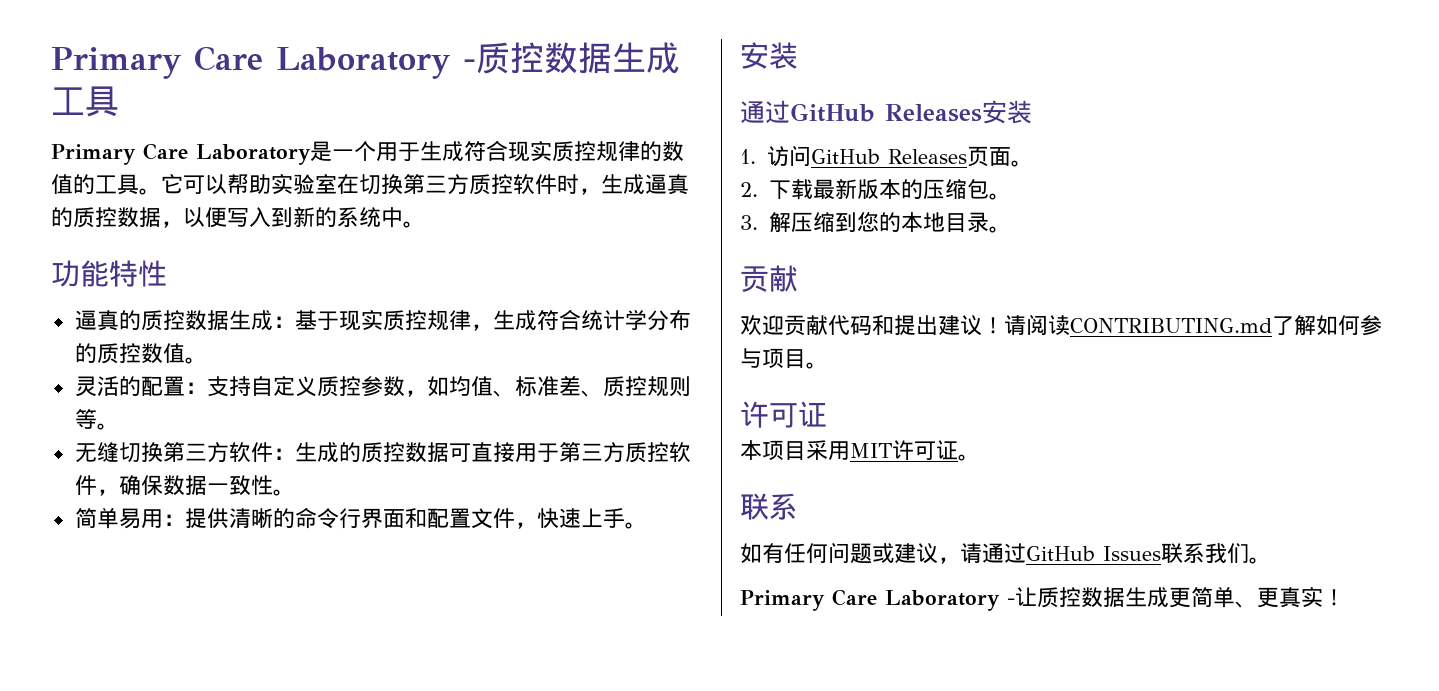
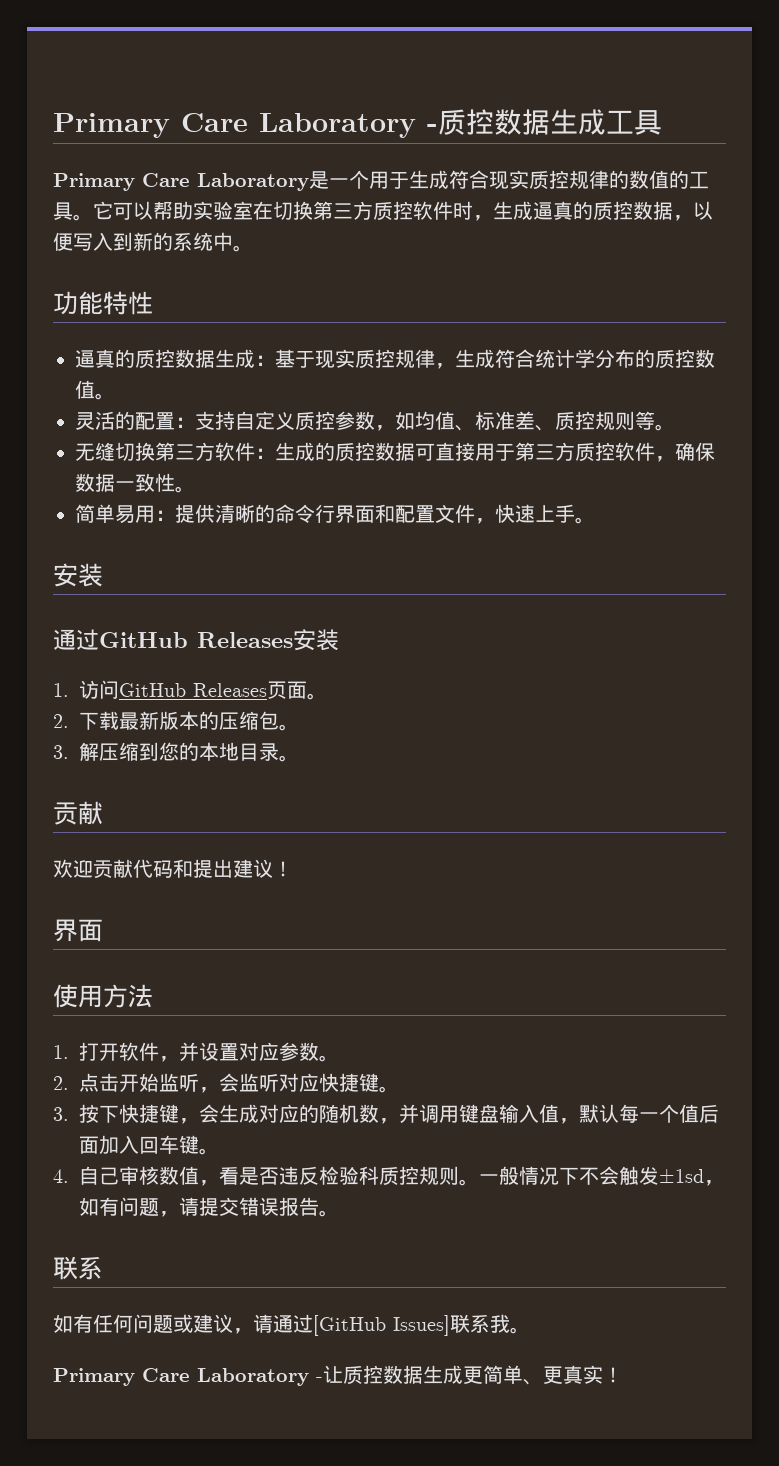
[1004,314,1382,336] [740,348,828,369] [740,401,827,428] [740,440,958,460] 请阅读CONTRIBUTING.md了解如何参与项目。 // 许可证 // 本项目采用MIT许可证 -> [53,919,103,942] [53,984,153,1008] [53,1042,339,1062] [53,1073,399,1093] [53,1104,719,1124] [79,1135,219,1155] [53,1166,724,1186] [79,1197,319,1217] // 界面 // 使用方法 // 1.打开软件，并设置对应参数。 // 2.点击开始监听，会监听对应快捷键。 // 3.按下快捷键，会生成对应的随机数，并调用键盘输入值，默认每一个值后面加入回车键。 // 4.自己审核数值，看是否违反检验科质控规则。一般情况下不会触发±1sd，如有问题，请提交错误报告
[1026,543,1249,563] GitHub Issues联系我们 -> [313,1314,510,1336] [GitHub Issues]联系我

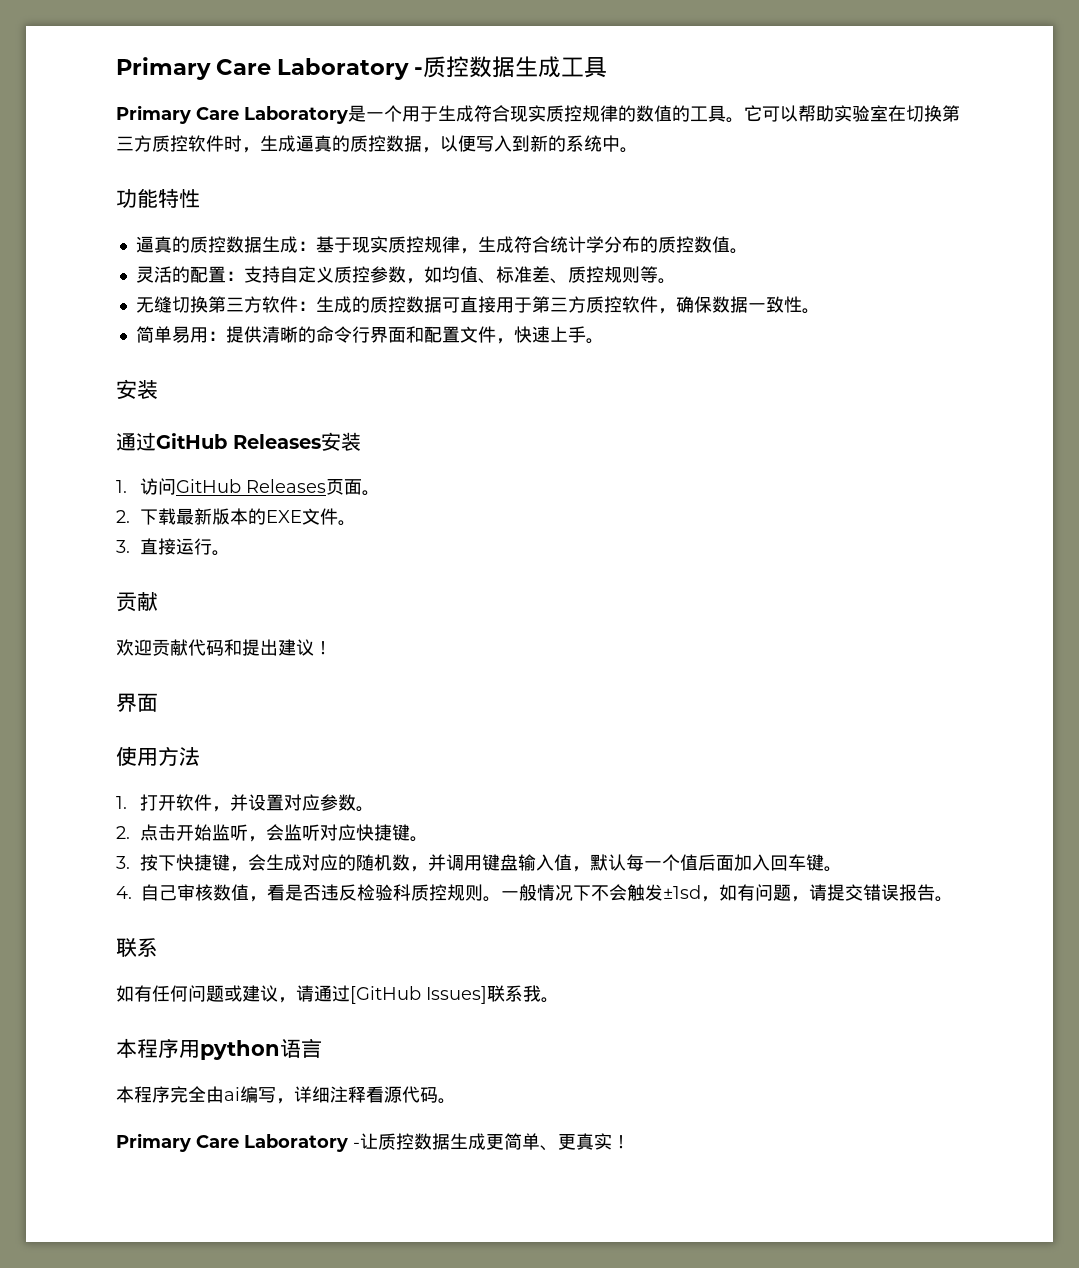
[219,711,299,731] [53,742,279,761] 压缩包。 // 3.解压缩到您的本地目录 -> [266,508,357,526] [116,538,213,555] EXE文件。 // 3.直接运行
(530, 1330) none -> [116,1038,322,1060] [116,1086,456,1104] // 本程序用python语言 // 本程序完全由ai编写，详细注释看源代码。

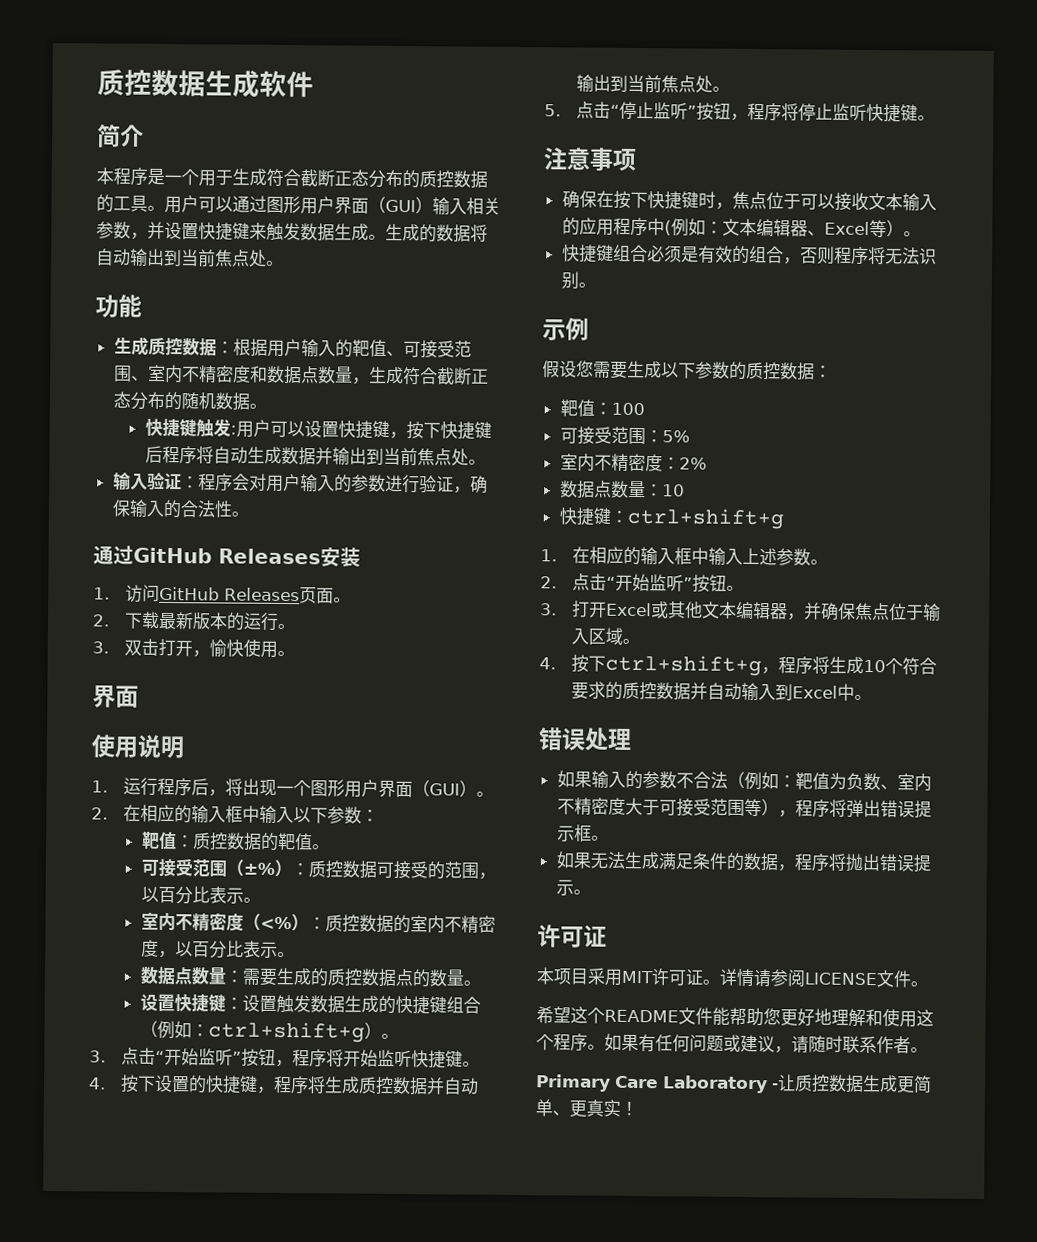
[116,56,608,80] [116,105,348,124] Primary Care Laboratory -质控数据生成工具 // Primary Care Laboratory -> [97,69,314,98] [97,124,144,148] [96,167,148,186] 质控数据生成软件 // 简介 // 本程序
[510,105,960,123] [116,135,638,153] [116,188,200,208] [135,236,604,254] 现实质控规律的数值的工具。它可以帮助实验室在切换第三方质控软件时，生成逼真的质控数据，以便写入到新的系统中。 // 功能特性 // 逼真的质控数据生成：基于现实质控规律，生成符合统计学 -> [300,169,369,187] 截断正态
[711,236,748,254] [135,266,676,284] [135,296,820,314] [135,326,604,344] [116,379,158,399] 值。 // 灵活的配置：支持自定义质控参数，如均值、标准差、质控规则等。 // 无缝切换第三方软件：生成的质控数据可直接用于第三方质控软件，确保数据一致性。 // 简单易用：提供清晰的命令行界面和配置文件，快速上手。 // 安装 -> [470,170,488,189] [96,194,501,216] [96,221,488,243] [96,248,284,268] [95,294,142,318] [113,336,472,359] [113,364,489,386] [112,391,267,411] [144,418,492,440] [144,445,486,467] [112,471,488,494] [111,499,249,519] 据的工具。用户可以通过图形用户界面（GUI）输入相关参数，并设置快捷键来触发数据生成。生成的数据将自动输出到当前焦点处。 // 功能 // 生成质控数据：根据用户输入的靶值、可接受范围、室内不精密度和数据点数量，生成符合截断正态分布的随机数据。 // 快捷键触发:用户可以设置快捷键，按下快捷键后程序将自动生成数据并输出到当前焦点处。 // 输入验证：程序会对用户输入的参数进行验证，确保输入的合法性。
[266,508,357,526] [116,538,231,556] [116,592,158,612] [116,639,332,656] EXE文件。 // 3.直接运行。 // 贡献 // 欢迎贡献代码和提出建议！ -> [242,612,295,631] [92,638,295,658] 运行。 // 3.双击打开，愉快使用。
[158,746,200,766] [116,794,375,812] [116,824,429,842] [116,854,843,872] [116,884,953,902] [116,938,158,957] [116,985,134,1002] 方法 // 1.打开软件，并设置对应参数。 // 2.点击开始监听，会监听对应快捷键。 // 3.按下快捷键，会生成对应的随机数，并调用键盘输入值，默认每一个值后面加入回车键。 // 4.自己审核数值，看是否违反检验科质控规则。一般情况下不会触发±1sd，如有问题，请提交错误报告。 // 联系 // 如 -> [137,734,185,759] [91,777,494,798] [91,804,379,824] [141,831,330,851] [140,858,496,880] [140,886,261,905] [140,912,496,934] [140,939,295,959] [139,966,481,988] [139,993,481,1015] [139,1020,399,1043] [89,1047,480,1069] [88,1074,479,1096] [575,74,730,94] [544,101,935,123] [543,147,637,171] [561,190,937,212] [561,217,921,238] [561,244,937,265] [560,271,596,290] [542,317,589,341] [542,360,832,381] [559,399,645,417] [559,426,690,445] [559,453,707,472] [559,480,685,499] [558,507,784,530] [540,546,828,566] [540,573,744,593] [540,600,941,622] [570,627,640,645] [539,654,937,677] [570,681,872,702] [538,727,632,751] [556,770,932,792] [556,797,932,819] [556,824,609,842] [555,851,932,873] [555,879,591,896] [537,924,607,948] [536,967,928,988] [536,1006,934,1028] [536,1033,639,1052] 说明 // 1.运行程序后，将出现一个图形用户界面（GUI）。 // 2.在相应的输入框中输入以下参数： // 靶值：质控数据的靶值。 // 可接受范围（±%）：质控数据可接受的范围，以百分比表示。 // 室内不精密度（<%）：质控数据的室内不精密度，以百分比表示。 // 数据点数量：需要生成的质控数据点的数量。 // 设置快捷键：设置触发数据生成的快捷键组合（例如：ctrl+shift+g）。 // 3.点击“开始监听”按钮，程序将开始监听快捷键。 // 4.按下设置的快捷键，程序将生成质控数据并自动输出到当前焦点处。 // 5.点击“停止监听”按钮，程序将停止监听快捷键。 // 注意事项 // 确保在按下快捷键时，焦点位于可以接收文本输入的应用程序中(例如：文本编辑器、Excel等）。 // 快捷键组合必须是有效的组合，否则程序将无法识别。 // 示例 // 假设您需要生成以下参数的质控数据： // 靶值：100 // 可接受范围：5% // 室内不精密度：2% // 数据点数量：10 // 快捷键：ctrl+shift+g // 1.在相应的输入框中输入上述参数。 // 2.点击“开始监听”按钮。 // 3.打开Excel或其他文本编辑器，并确保焦点位于输入区域。 // 4.按下ctrl+shift+g，程序将生成10个符合要求的质控数据并自动输入到Excel中。 // 错误处理 // 如果输入的参数不合法（例如：靶值为负数、室内不精密度大于可接受范围等），程序将弹出错误提示框。 // 如果无法生成满足条件的数据，程序将抛出错误提示。 // 许可证 // 本项目采用MIT许可证。详情请参阅LICENSE文件。 // 希望这个README文件能帮助您更好地理解和使用这个程序。如果
[314,985,559,1004] [116,1038,322,1060] [116,1086,438,1104] 通过[GitHub Issues]联系我。 // 本程序用python语言 // 本程序完全由ai编写，详细注释看源代码 -> [808,1035,911,1054] 随时联系作者

